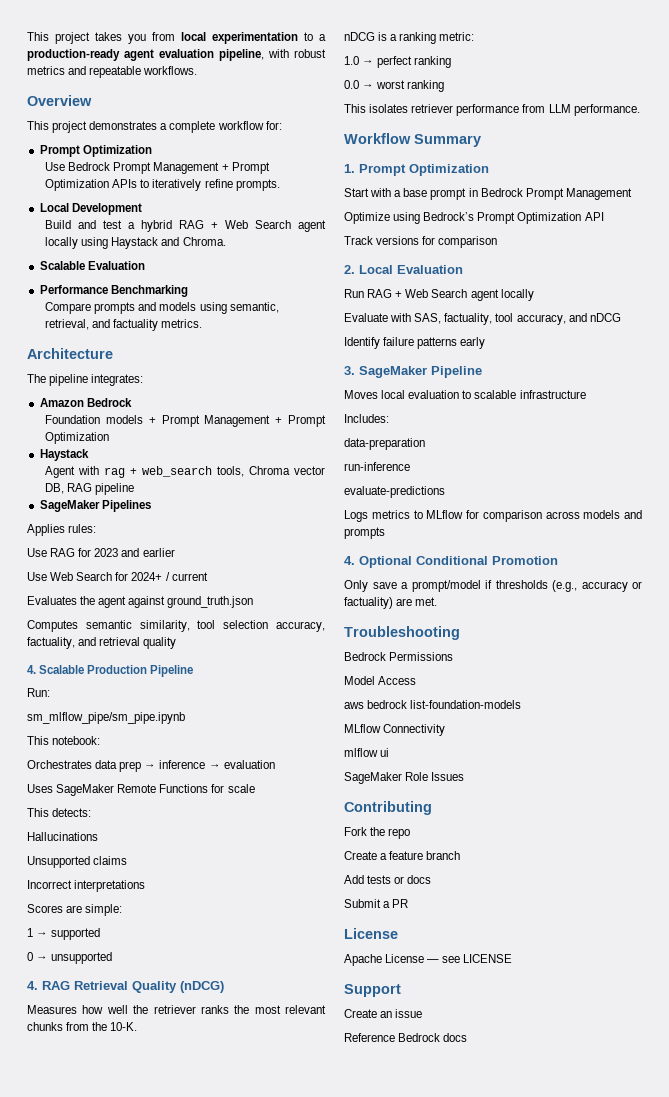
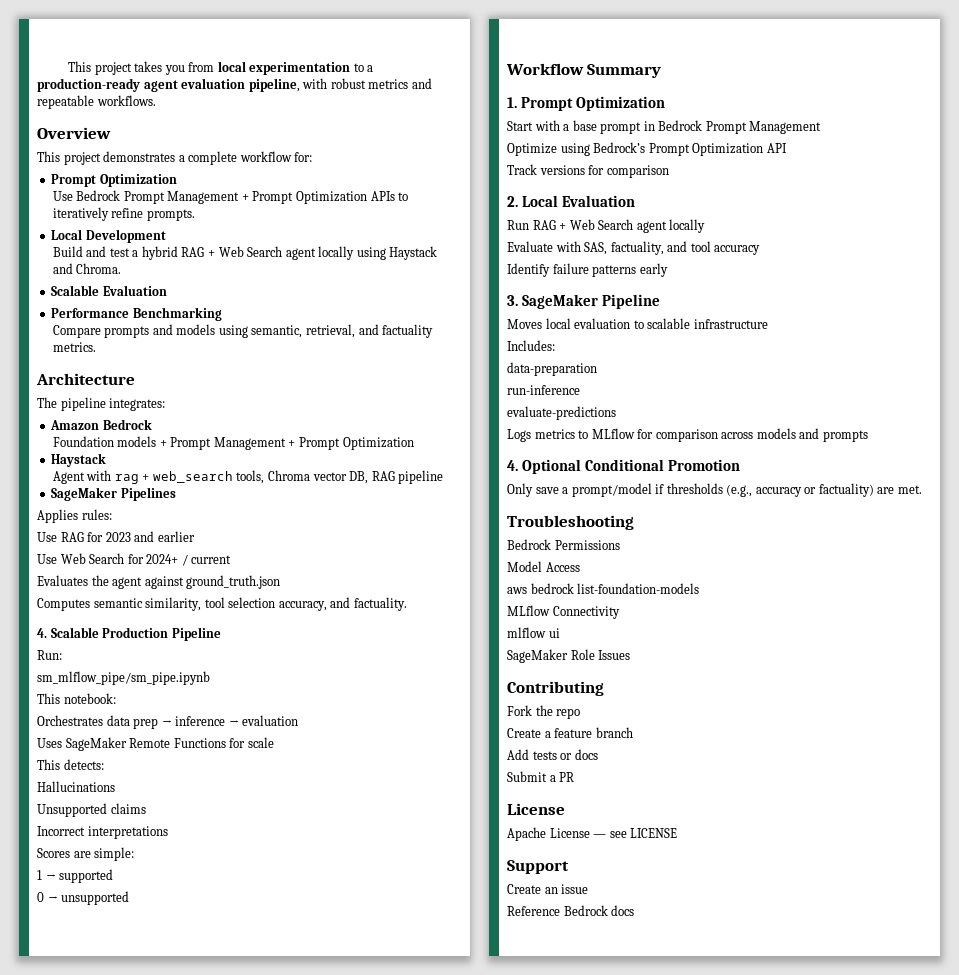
[27,637,177,649] factuality, and retrieval quality -> [330,597,407,611] and factuality.
[27,981,224,993] [27,1005,326,1014] [27,1022,138,1031] [344,32,475,44] [344,56,452,68] [344,80,445,92] [344,104,640,116] // 4. RAG Retrieval Quality (nDCG) // Measures how well the retriever ranks the most relevant chunks from the 10-K. // nDCG is a ranking metric: // 1.0 → perfect ranking // 0.0 → worst ranking // This isolates retriever performance from LLM performance. -> (130, 898) none
[495,313,621,325] tool accuracy, and nDCG -> [667,241,761,255] and tool accuracy

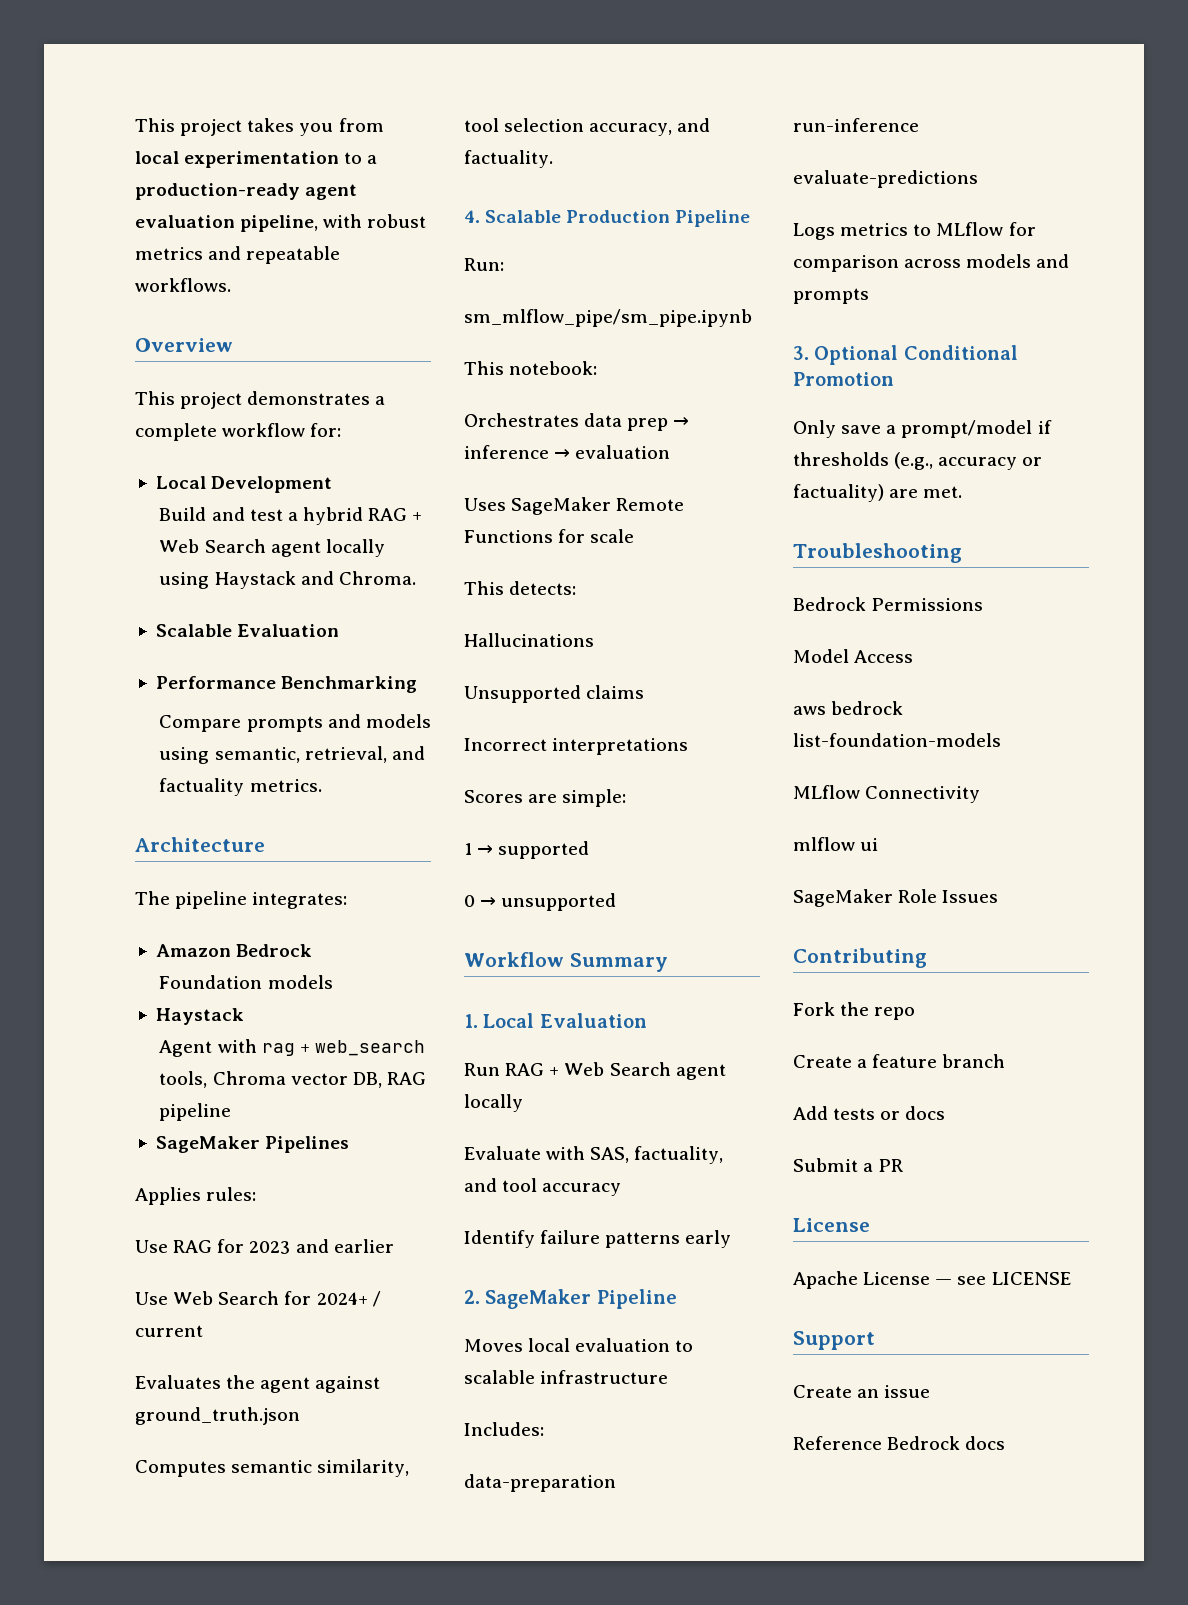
[51,174,177,187] [52,190,409,204] [52,207,195,221] // Prompt Optimization // Use Bedrock Prompt Management + Prompt Optimization APIs to iteratively refine prompts. -> (342, 430) none
[159,437,414,450] + Prompt Management + Prompt Optimization -> (333, 982) none
[520,96,665,111] [507,120,822,134] [507,142,787,156] [507,164,669,178] [507,196,518,207] Prompt Optimization // Start with a base prompt in Bedrock Prompt Management // Optimize using Bedrock’s Prompt Optimization API // Track versions for comparison // 2. -> (478, 1021) none
[507,295,518,306] 3. -> [464,1290,480,1304] 2.
[507,460,518,471] 4. -> [793,346,809,360] 3.

